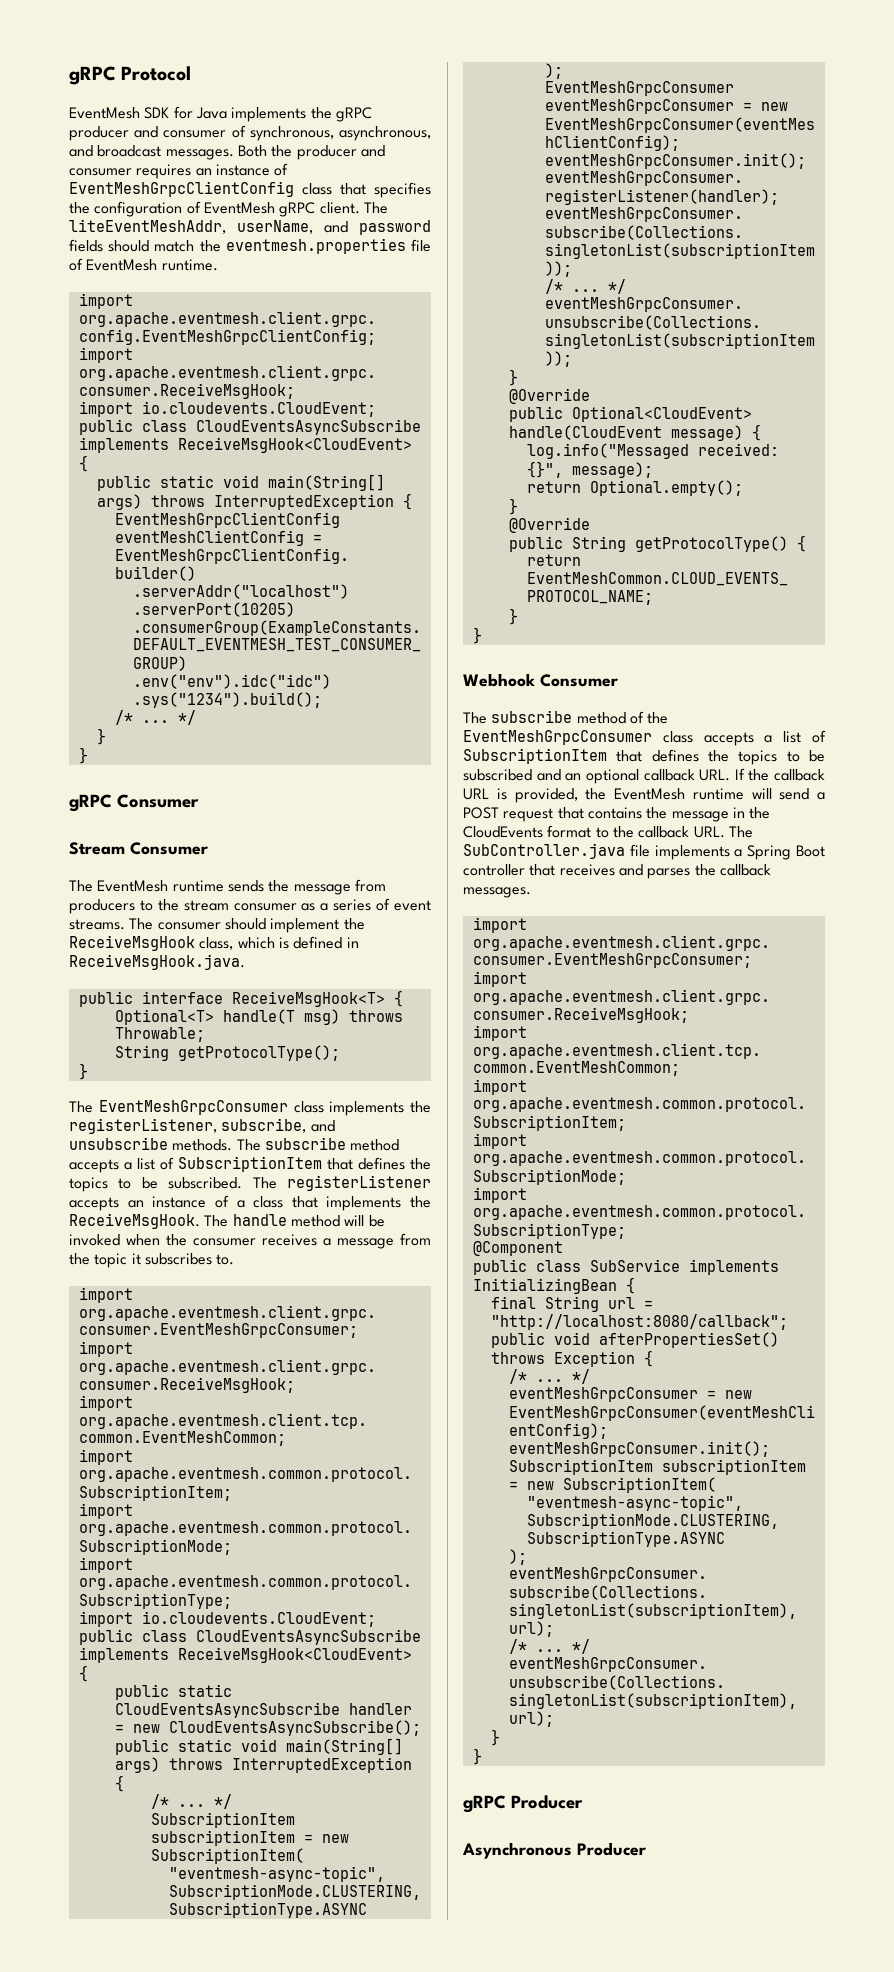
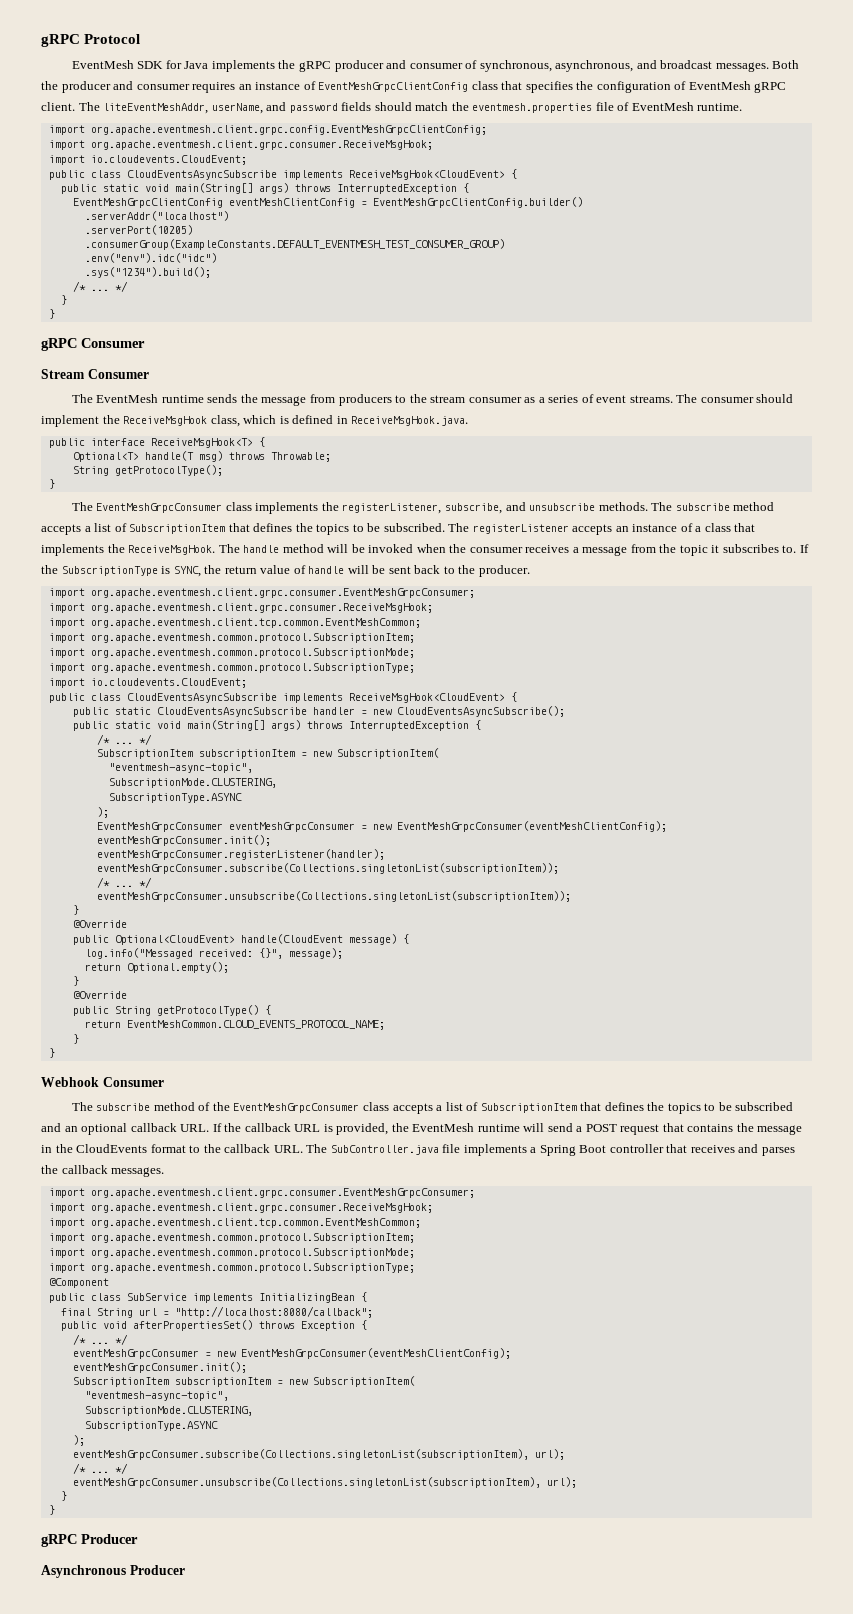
(235, 1259) none -> [799,544,809,553] [41,565,530,577] If the SubscriptionType is SYNC, the return value of handle will be sent back to the producer.

